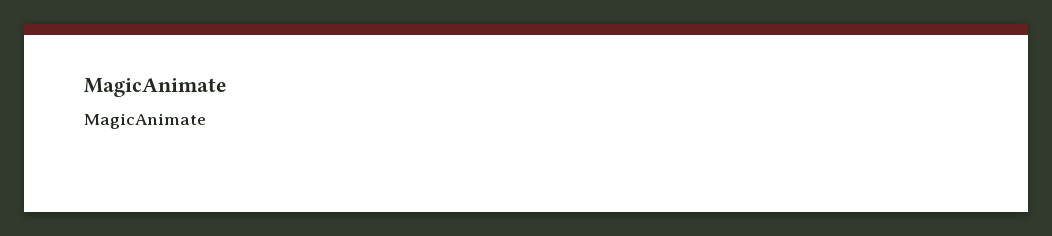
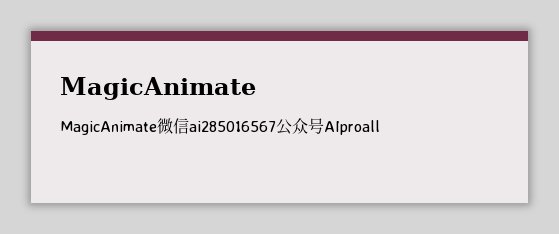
(206, 121) none -> [157,118,380,135] 微信ai285016567公众号AIproall

